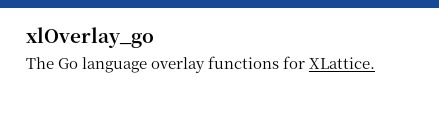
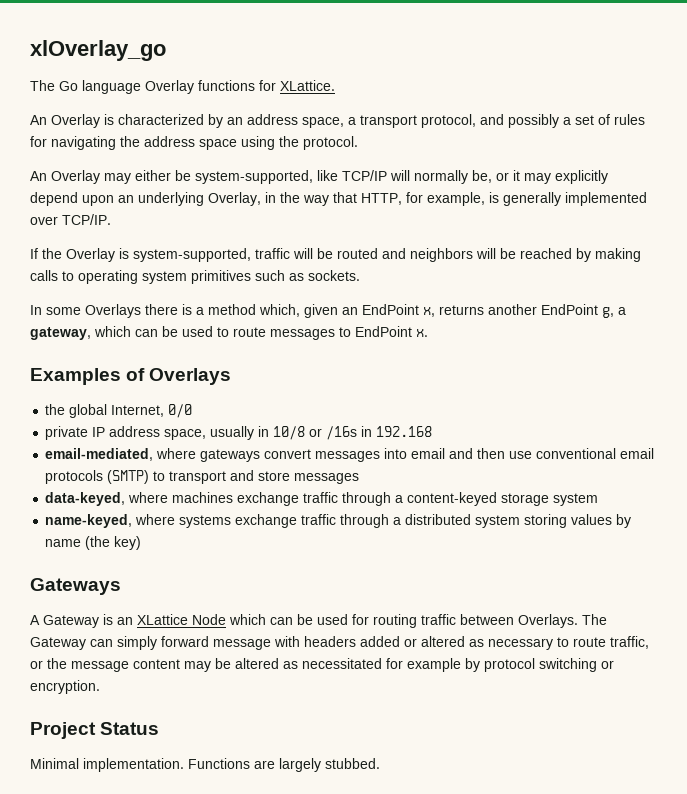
[151,57,206,73] overlay -> [145,80,194,94] Overlay
(376, 63) none -> [30,114,645,128] [30,136,358,150] [30,170,608,184] [30,192,647,206] [30,214,111,225] [30,248,641,262] [30,270,360,284] [30,304,626,318] [30,326,428,340] [30,368,232,385] [45,404,193,418] [45,426,433,440] [45,448,655,462] [45,470,360,484] [45,492,599,506] [45,514,632,528] [45,536,142,550] [30,578,121,595] [30,614,607,628] [30,636,649,650] [30,658,614,672] [30,680,100,694] [30,722,160,739] [30,758,380,772] // An Overlay is characterized by an address space, a transport protocol, and possibly a set of rules for navigating the address space using the protocol. // An Overlay may either be system-supported, like TCP/IP will normally be, or it may explicitly depend upon an underlying Overlay, in the way that HTTP, for example, is generally implemented over TCP/IP. // If the Overlay is system-supported, traffic will be routed and neighbors will be reached by making calls to operating system primitives such as sockets. // In some Overlays there is a method which, given an EndPoint x, returns another EndPoint g, a gateway, which can be used to route messages to EndPoint x. // Examples of Overlays // the global Internet, 0/0 // private IP address space, usually in 10/8 or /16s in 192.168 // email-mediated, where gateways convert messages into email and then use conventional email protocols (SMTP) to transport and store messages // data-keyed, where machines exchange traffic through a content-keyed storage system // name-keyed, where systems exchange traffic through a distributed system storing values by name (the key) // Gateways // A Gateway is an XLattice Node which can be used for routing traffic between Overlays. The Gateway can simply forward message with headers added or altered as necessary to route traffic, or the message content may be altered as necessitated for example by protocol switching or encryption. // Project Status // Minimal implementation. Functions are largely stubbed.

